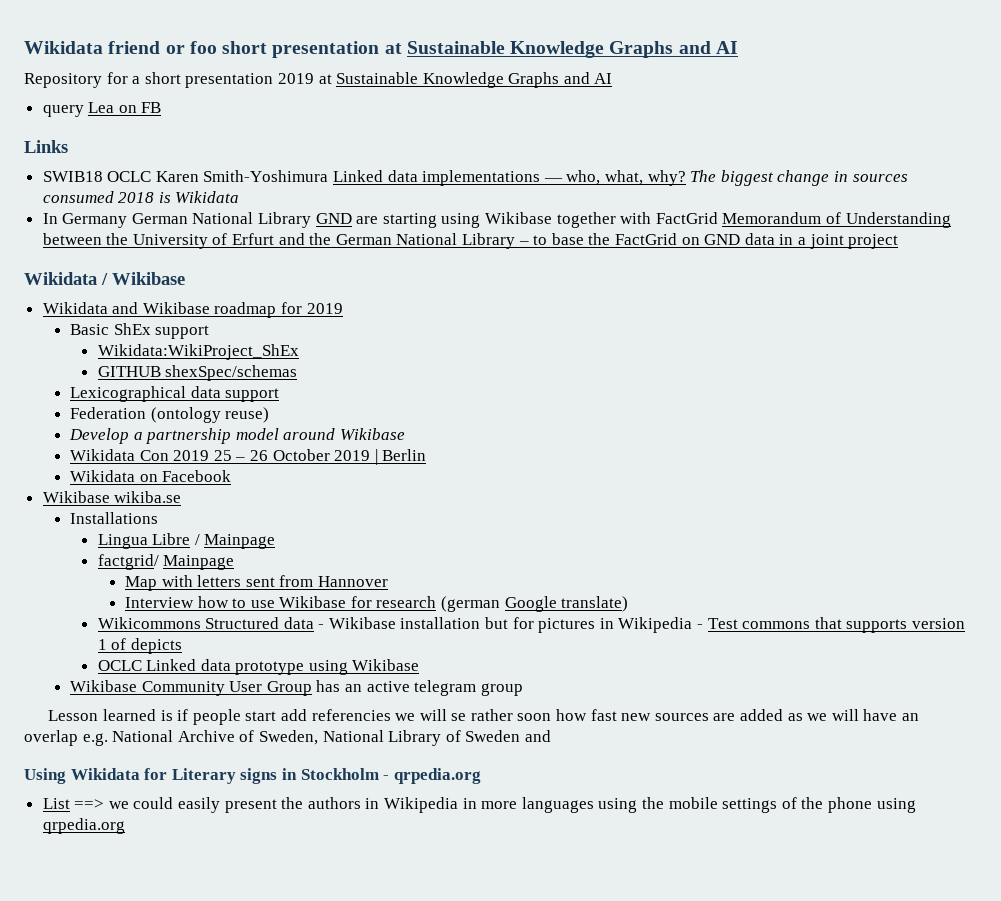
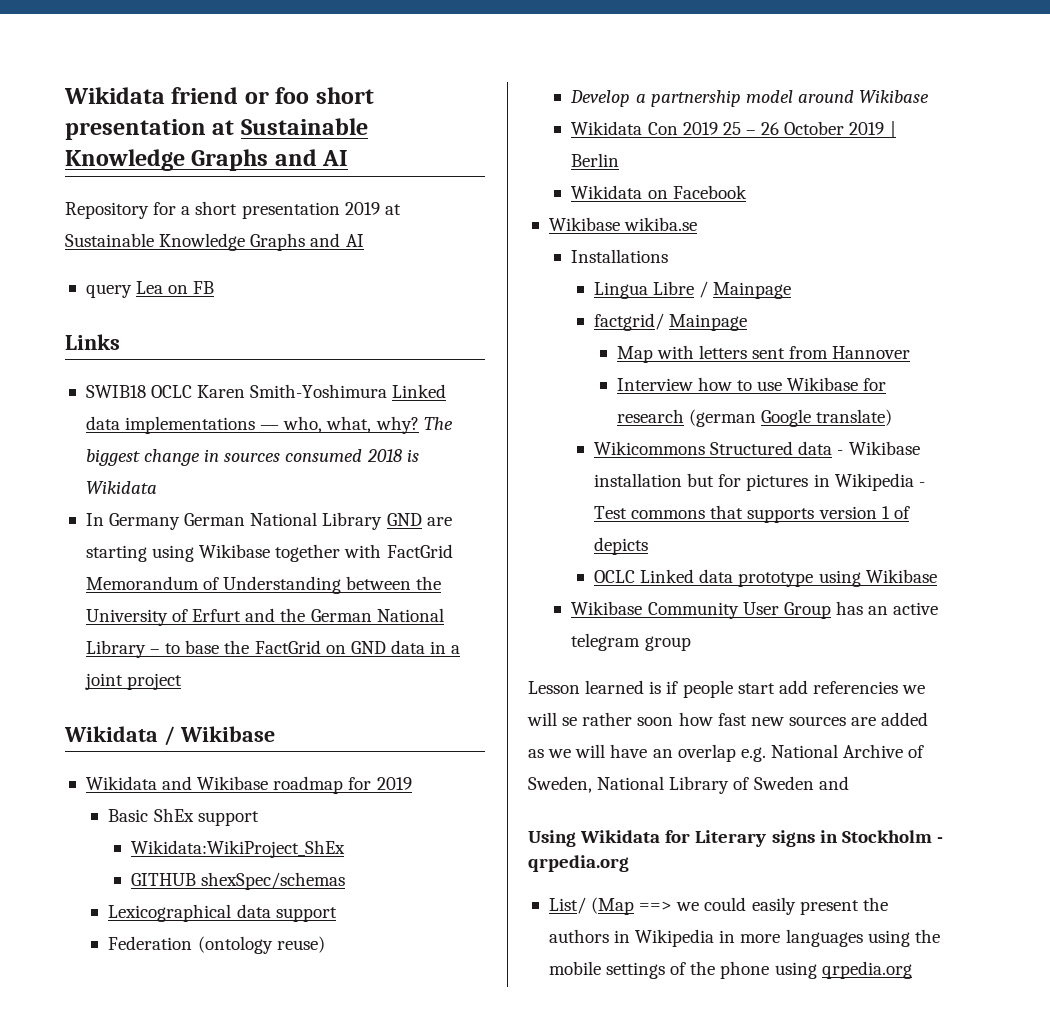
[42,798,70,809] List -> [548,897,635,915] List/ (Map

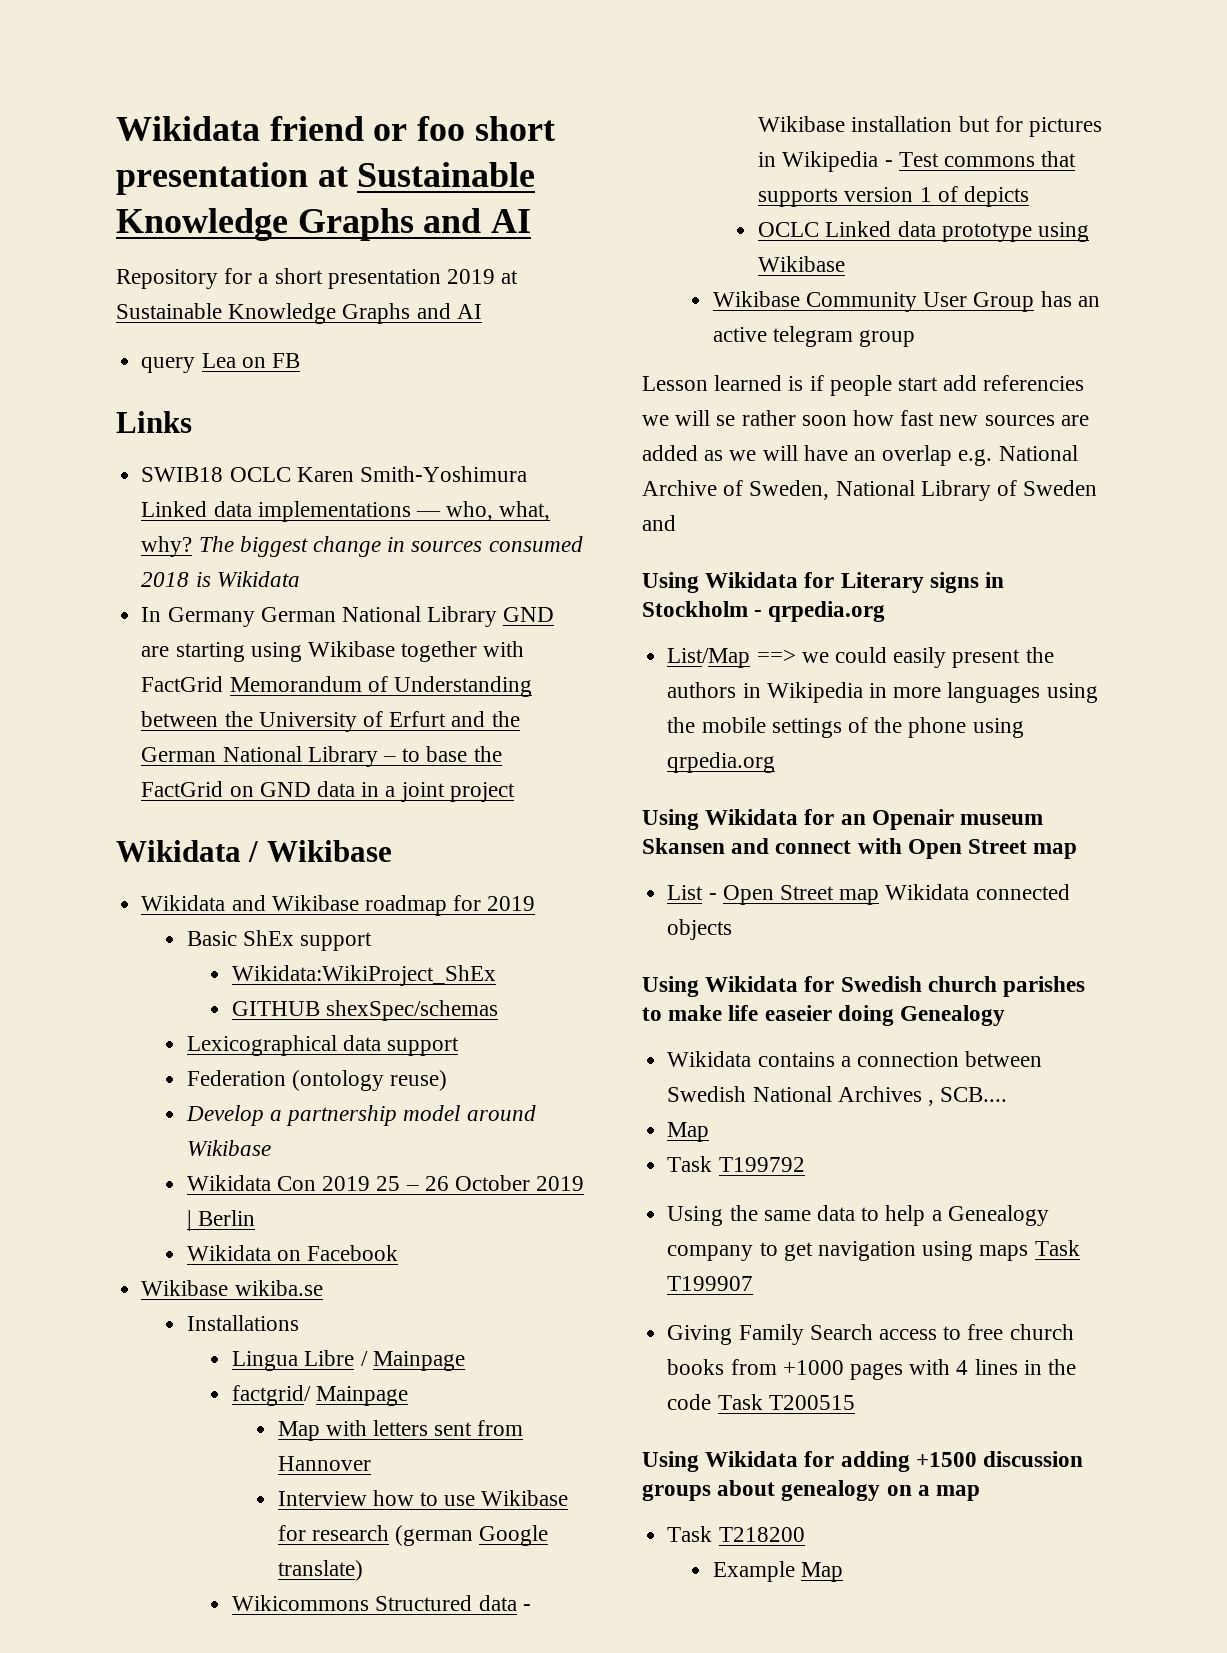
[548,897,635,915] List/ (Map -> [667,648,751,668] List/Map
(912, 970) none -> [642,809,1044,830] [642,838,1078,859] [667,884,1070,905] [667,919,733,940] [642,976,1086,997] [642,1005,1006,1026] [667,1051,1043,1067] [667,1086,1008,1106] [667,1122,710,1142] [667,1156,805,1172] [667,1205,1049,1226] [667,1240,1080,1261] [667,1276,754,1291] [667,1324,1074,1345] [667,1359,1076,1380] [667,1394,855,1410] [642,1451,1084,1472] [642,1480,981,1501] [667,1526,805,1542] [712,1561,843,1582] // Using Wikidata for an Openair museum Skansen and connect with Open Street map // List - Open Street map Wikidata connected objects // Using Wikidata for Swedish church parishes to make life easeier doing Genealogy // Wikidata contains a connection between Swedish National Archives , SCB.... // Map // Task T199792 // Using the same data to help a Genealogy company to get navigation using maps Task T199907 // Giving Family Search access to free church books from +1000 pages with 4 lines in the code Task T200515 // Using Wikidata for adding +1500 discussion groups about genealogy on a map // Task T218200 // Example Map

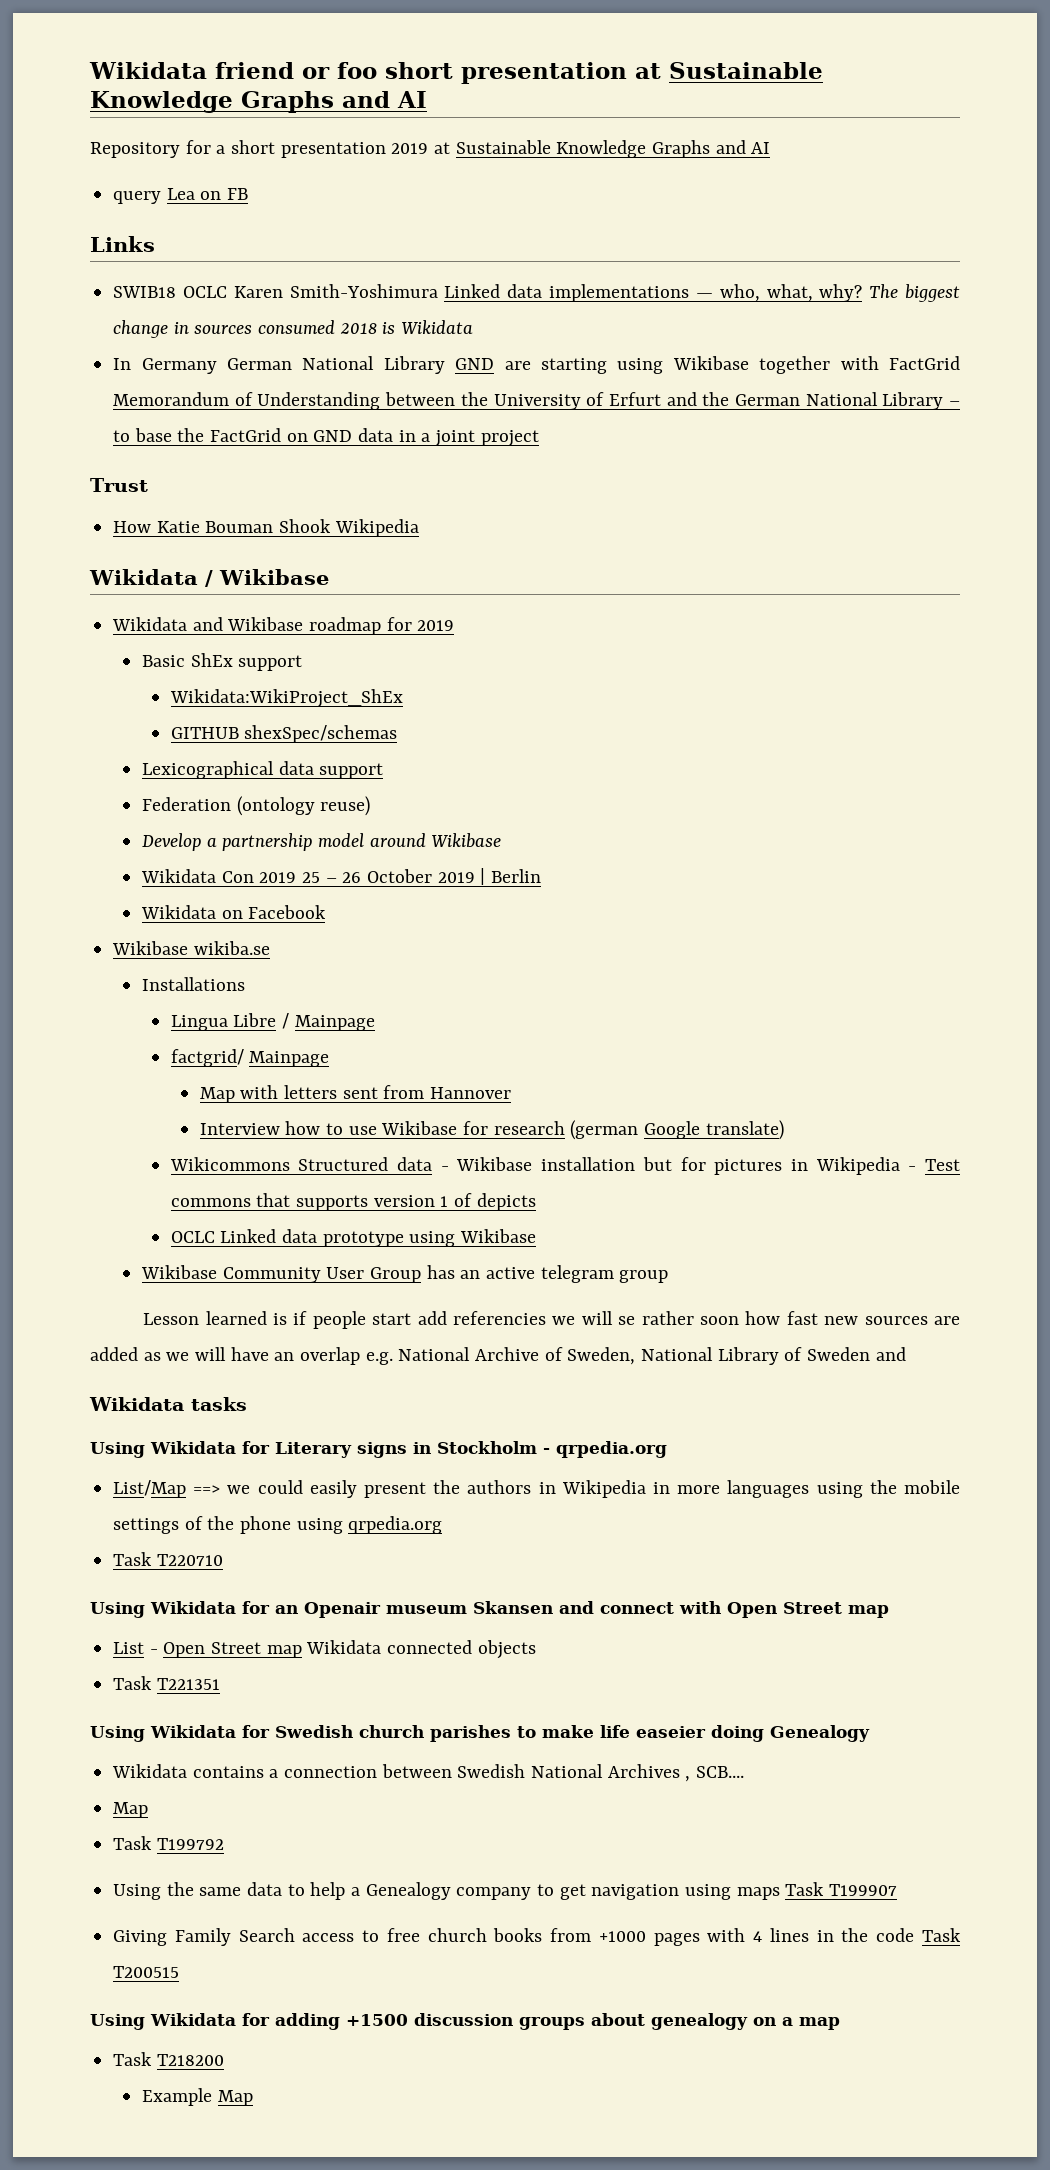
(515, 792) none -> [90,478,148,492] [113,519,419,537] // Trust // How Katie Bouman Shook Wikipedia
(676, 523) none -> [89,1397,247,1411] // Wikidata tasks
(776, 762) none -> [113,1552,223,1566] // Task T220710
(733, 929) none -> [113,1676,220,1690] // Task T221351

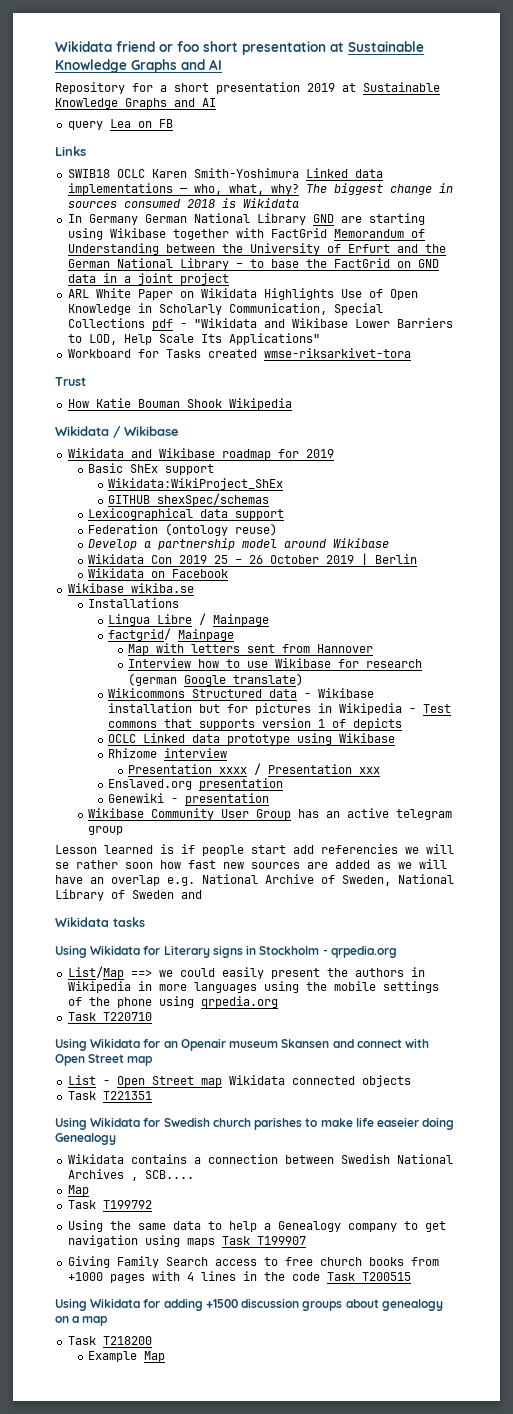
(539, 438) none -> [67,288,418,300] [67,303,383,315] [67,318,453,330] [67,333,320,345] [67,348,411,358] // ARL White Paper on Wikidata Highlights Use of Open Knowledge in Scholarly Communication, Special Collections pdf - "Wikidata and Wikibase Lower Barriers to LOD, Help Scale Its Applications" // Workboard for Tasks created wmse-riksarkivet-tora
(537, 1236) none -> [108,748,228,758] [128,763,381,775] [108,778,284,790] [108,793,270,805] // Rhizome interview // Presentation xxxx / Presentation xxx // Enslaved.org presentation // Genewiki - presentation

